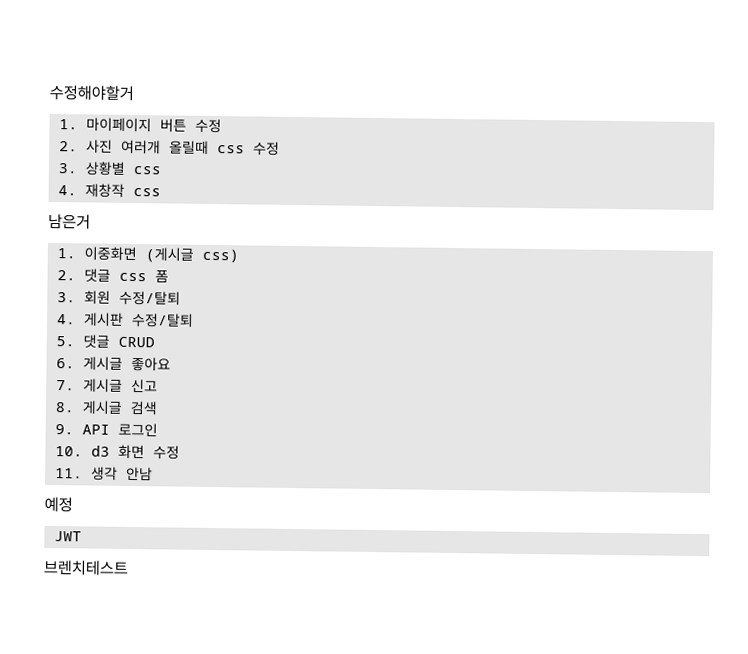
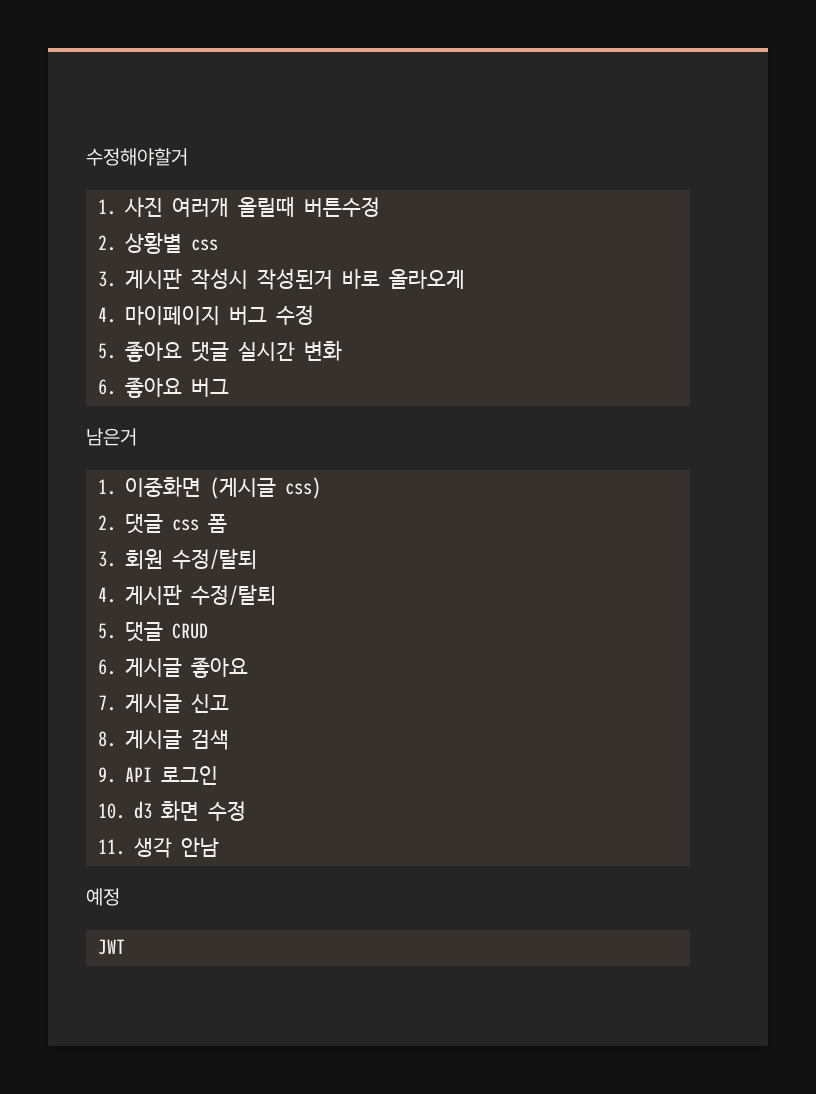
[85,117,222,134] [58,139,280,156] [57,161,161,176] [57,183,161,198] 마이페이지 버튼 수정 // 2. 사진 여러개 올릴때 css 수정 // 3. 상황별 css // 4. 재창작 css -> [124,196,380,217] [98,232,218,254] [98,268,465,290] [98,305,314,325] [98,340,342,362] [98,377,229,398] 사진 여러개 올릴때 버튼수정 // 2. 상황별 css // 3. 게시판 작성시 작성된거 바로 올라오게 // 4. 마이페이지 버그 수정 // 5. 좋아요 댓글 실시간 변화 // 6. 좋아요 버그
[43,559,129,576] // 브렌치테스트 -> (125, 947) none

